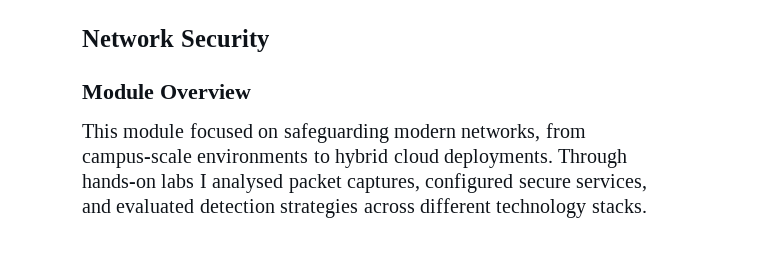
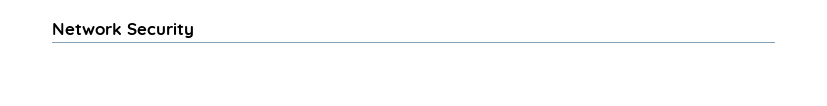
[82,84,251,99] [82,123,586,143] [82,149,628,168] [82,173,648,193] [82,198,647,218] // Module Overview // This module focused on safeguarding modern networks, from campus-scale environments to hybrid cloud deployments. Through hands-on labs I analysed packet captures, configured secure services, and evaluated detection strategies across different technology stacks. -> (194, 30) none

